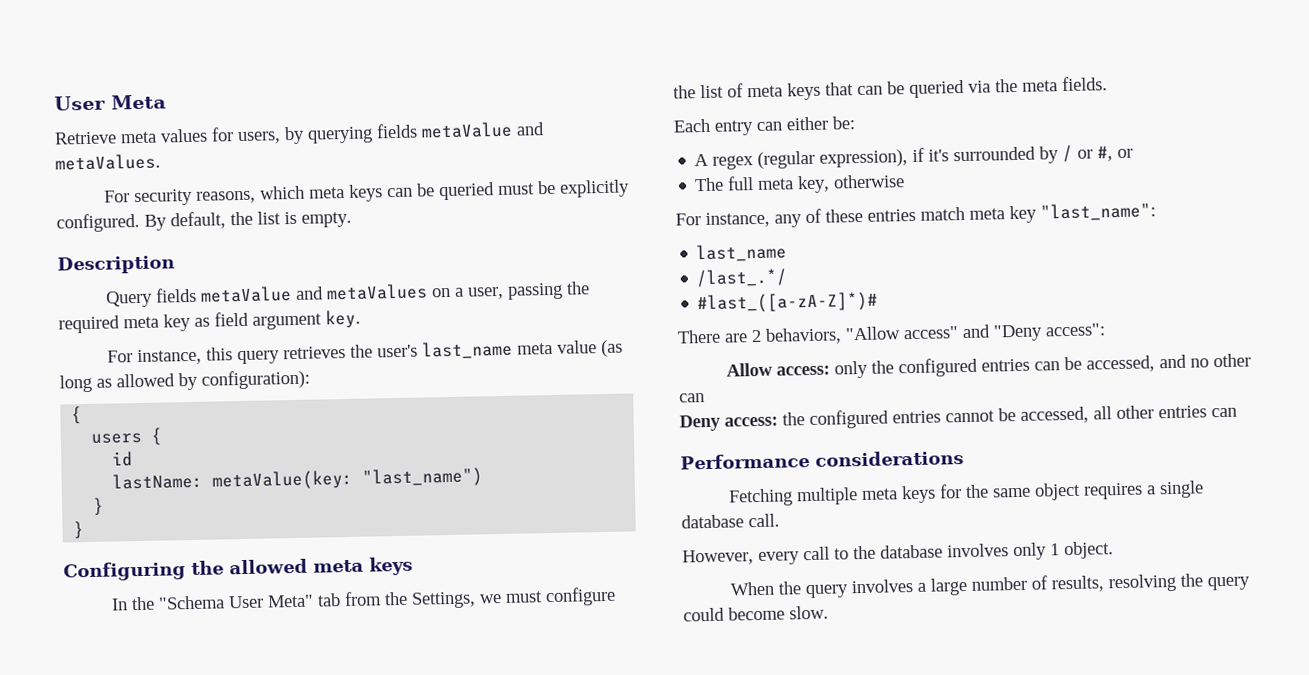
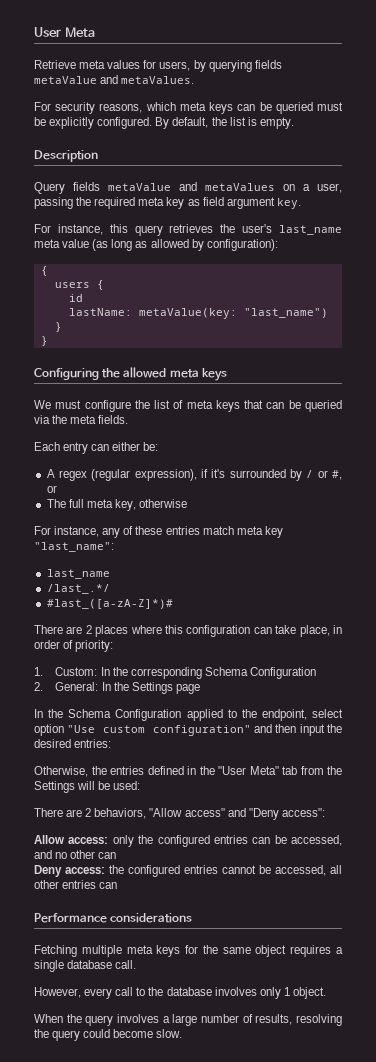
[110,591,502,611] In the "Schema User Meta" tab from the Settings, we -> [34,400,51,409] We
(879, 302) none -> [34,625,342,637] [34,640,114,652] [34,667,316,679] [34,682,200,694] [34,709,343,721] [34,724,342,736] [34,739,112,748] [34,766,342,777] [34,781,141,793] // There are 2 places where this configuration can take place, in order of priority: // 1. Custom: In the corresponding Schema Configuration // 2. General: In the Settings page // In the Schema Configuration applied to the endpoint, select option "Use custom configuration" and then input the desired entries: // Otherwise, the entries defined in the "User Meta" tab from the Settings will be used:

